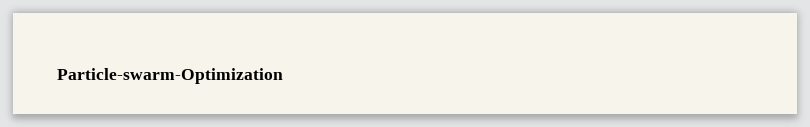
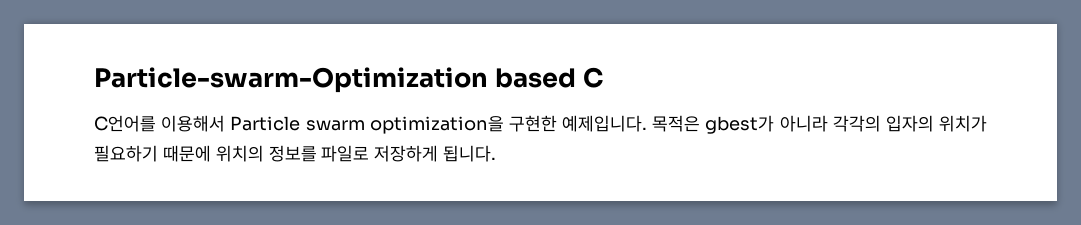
(283, 76) none -> [494,67,603,88] [94,115,987,134] [94,145,497,162] based C // C언어를 이용해서 Particle swarm optimization을 구현한 예제입니다. 목적은 gbest가 아니라 각각의 입자의 위치가 필요하기 때문에 위치의 정보를 파일로 저장하게 됩니다.

